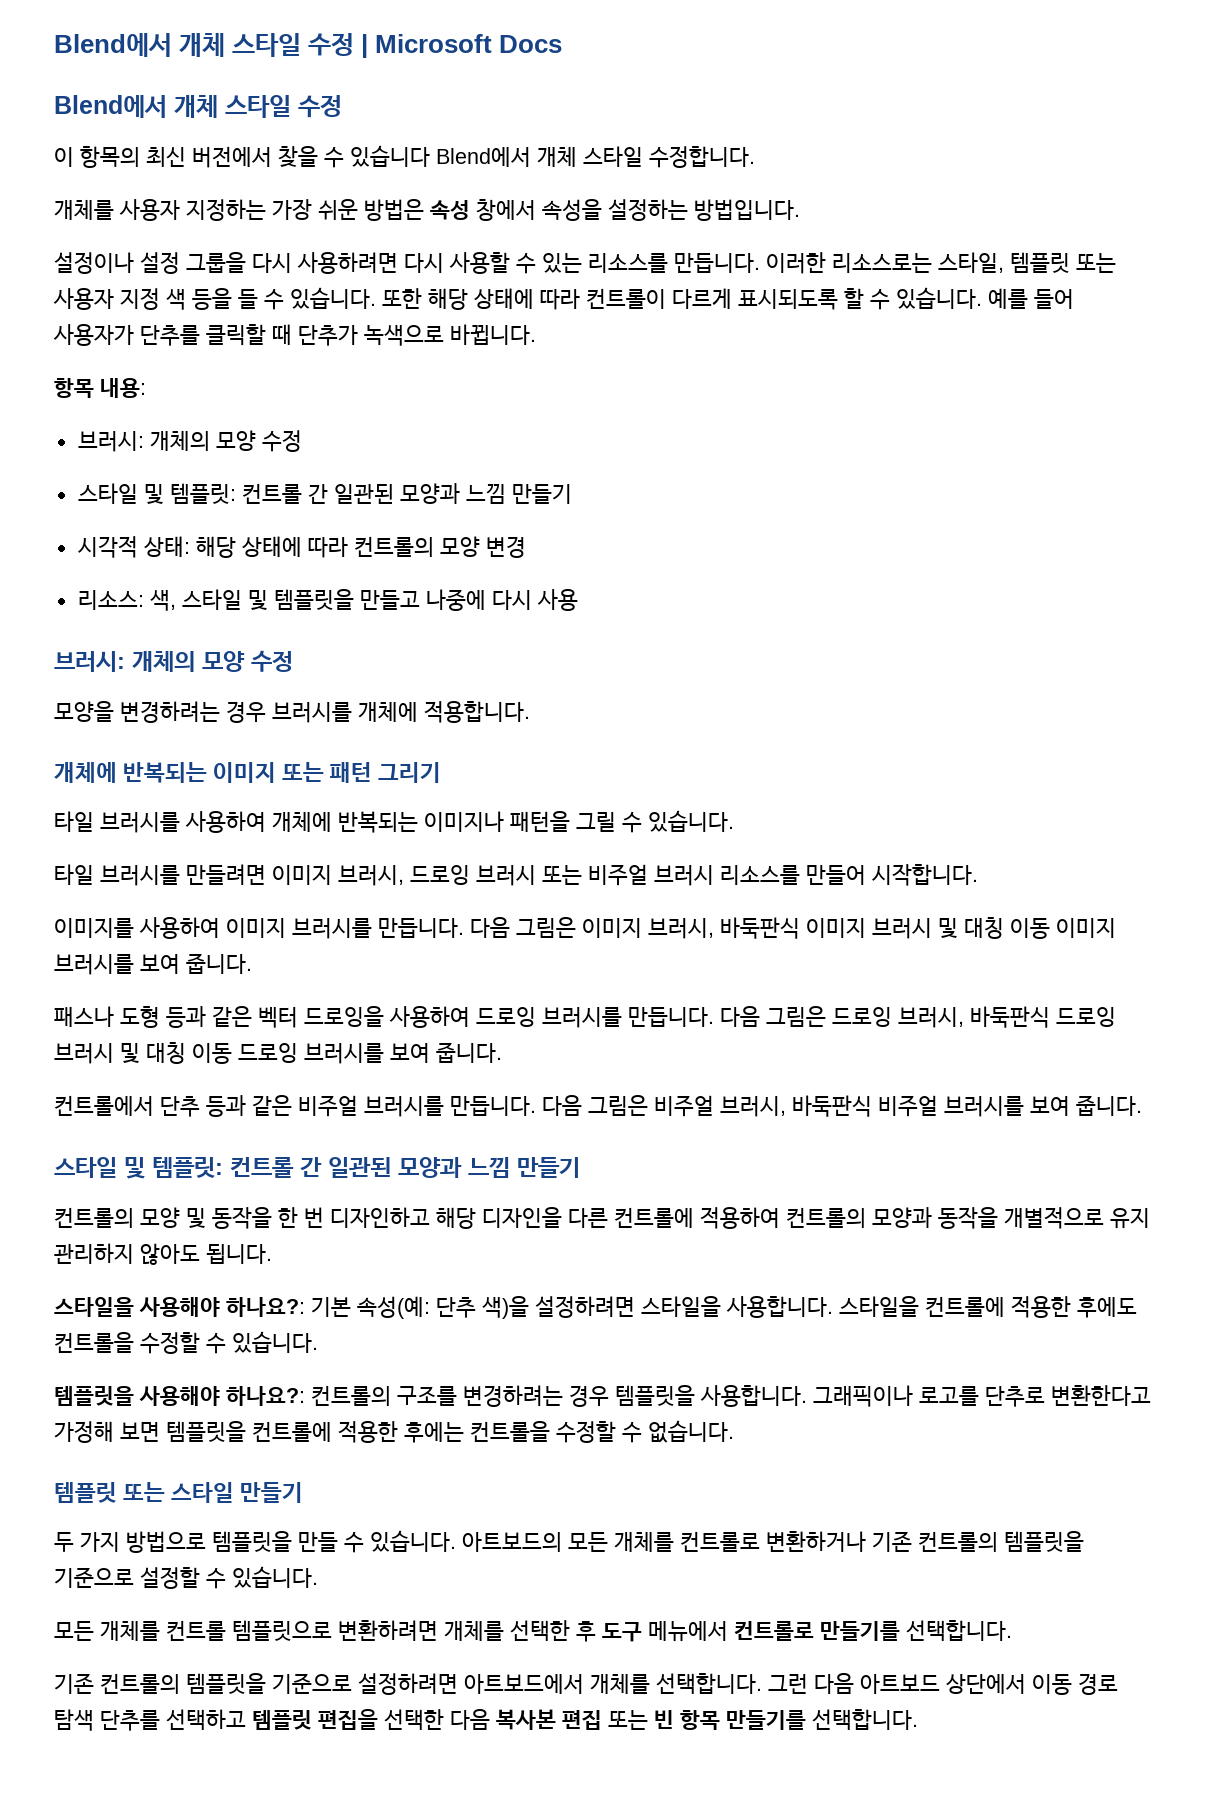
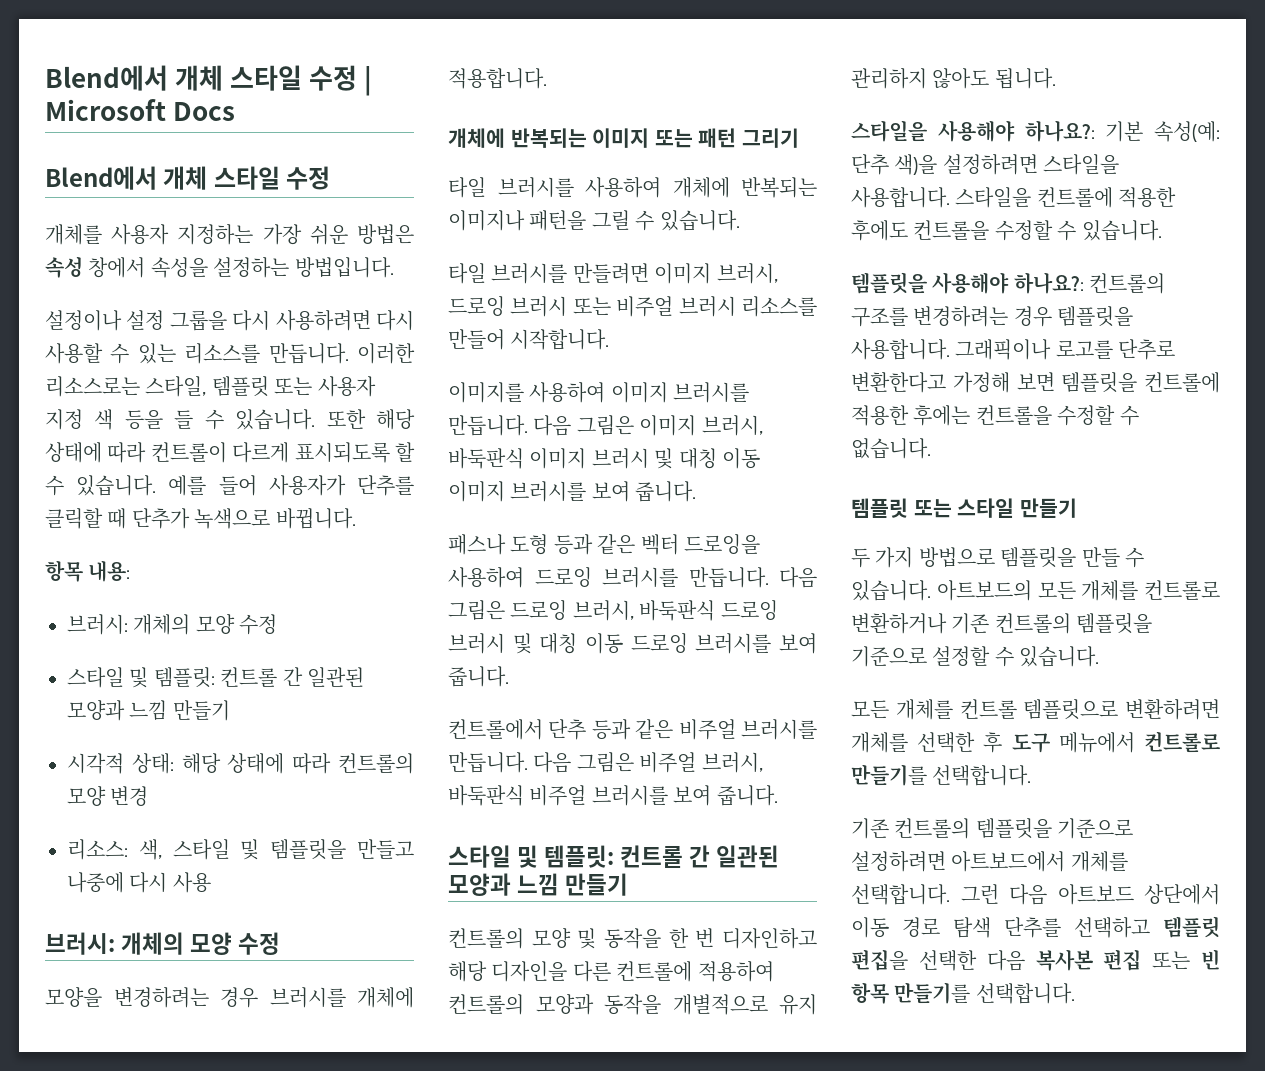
[54,145,755,168] // 이 항목의 최신 버전에서 찾을 수 있습니다 Blend에서 개체 스타일 수정합니다. -> (331, 178) none

